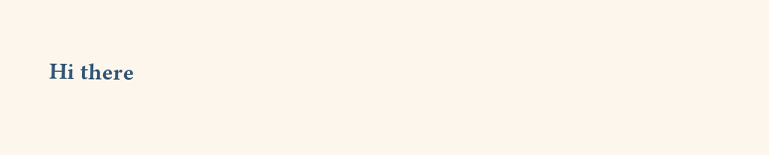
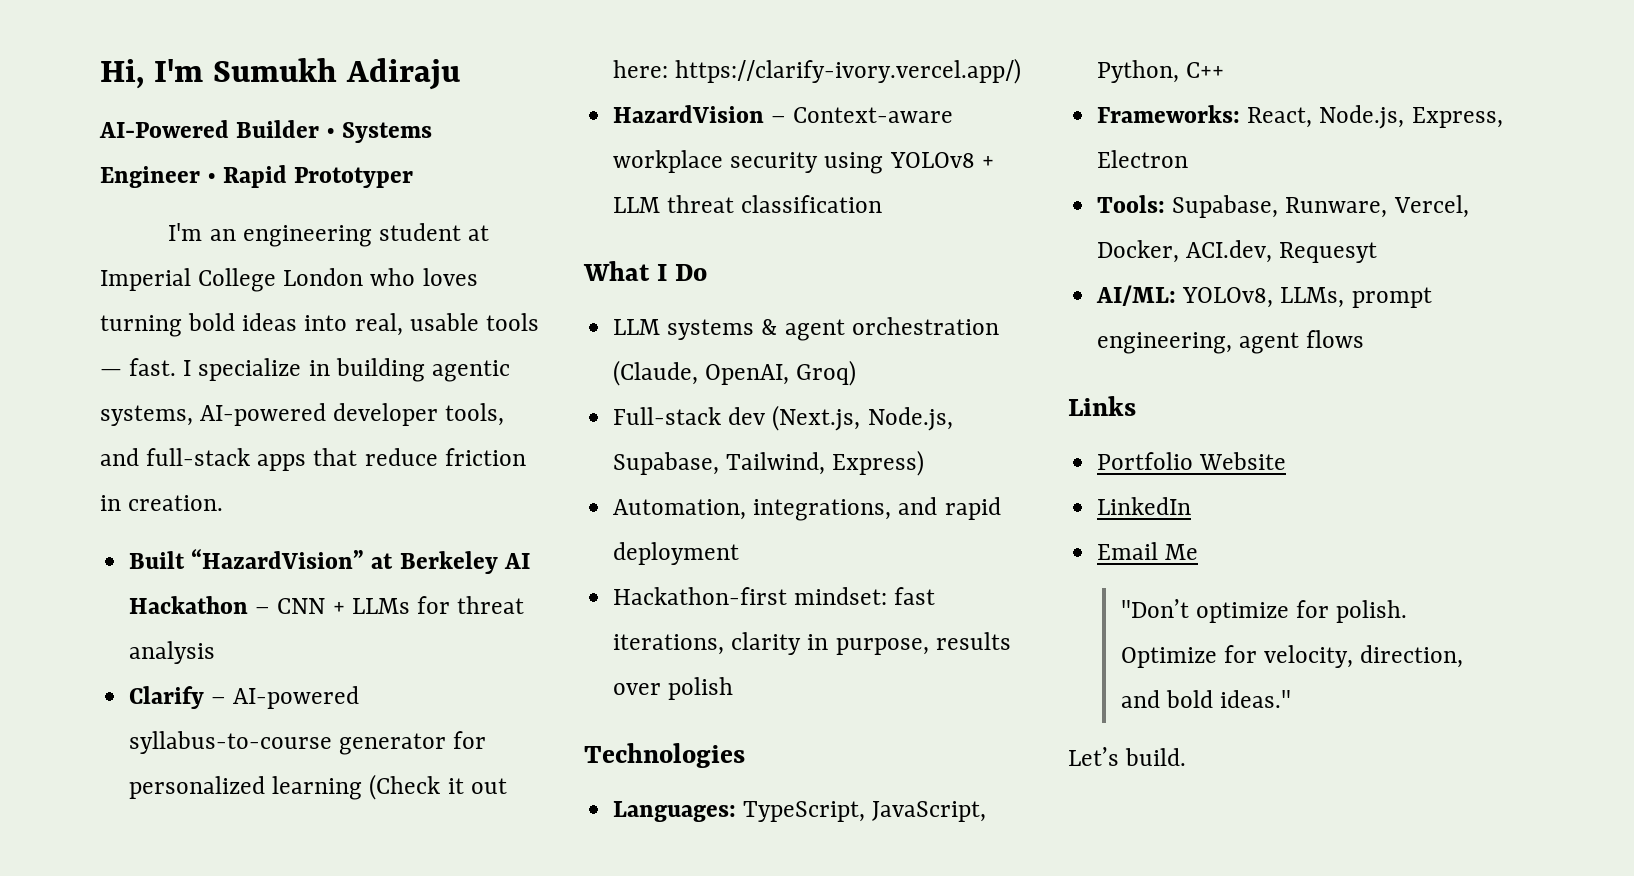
[48,63,136,80] Hi there -> [100,58,460,90] [99,120,433,143] [100,165,414,188] [168,223,489,247] [100,268,478,292] [100,313,539,337] [100,358,510,382] [100,403,505,426] [100,448,526,471] [100,495,224,511] [129,549,530,574] [129,596,525,614] [129,641,216,664] [129,686,360,709] [129,731,487,755] [129,774,507,800] [613,58,1022,84] [613,105,954,123] [613,150,994,174] [613,195,883,213] [583,261,707,281] [613,317,999,341] [613,360,857,386] [613,405,953,431] [613,450,925,476] [613,497,1001,521] [613,542,740,565] [613,587,936,605] [613,632,1011,655] [613,677,734,700] [584,743,745,768] [613,801,987,822] [1097,60,1225,83] [1097,105,1503,129] [1097,150,1189,168] [1097,195,1469,218] [1097,240,1378,263] [1096,285,1432,308] [1097,330,1365,354] [1068,396,1136,416] [1097,452,1287,470] [1097,497,1192,515] [1097,542,1199,560] [1120,599,1408,623] [1120,645,1464,668] [1120,690,1292,708] [1068,747,1187,766] Hi, I'm Sumukh Adiraju // AI-Powered Builder • Systems Engineer • Rapid Prototyper // I'm an engineering student at Imperial College London who loves turning bold ideas into real, usable tools — fast. I specialize in building agentic systems, AI-powered developer tools, and full-stack apps that reduce friction in creation. // Built “HazardVision” at Berkeley AI Hackathon – CNN + LLMs for threat analysis // Clarify – AI-powered syllabus-to-course generator for personalized learning (Check it out here: https://clarify-ivory.vercel.app/) // HazardVision – Context-aware workplace security using YOLOv8 + LLM threat classification // What I Do // LLM systems & agent orchestration (Claude, OpenAI, Groq) // Full-stack dev (Next.js, Node.js, Supabase, Tailwind, Express) // Automation, integrations, and rapid deployment // Hackathon-first mindset: fast iterations, clarity in purpose, results over polish // Technologies // Languages: TypeScript, JavaScript, Python, C++ // Frameworks: React, Node.js, Express, Electron // Tools: Supabase, Runware, Vercel, Docker, ACI.dev, Requesyt // AI/ML: YOLOv8, LLMs, prompt engineering, agent flows // Links // Portfolio Website // LinkedIn // Email Me // "Don’t optimize for polish. Optimize for velocity, direction, and bold ideas." // Let’s build.

